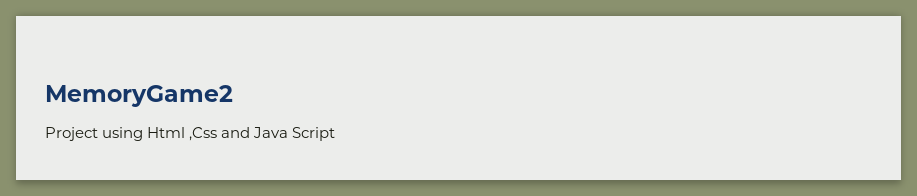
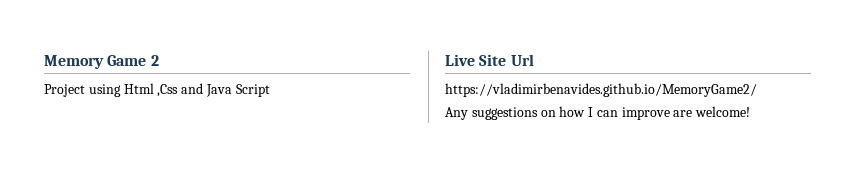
[45,85,233,107] MemoryGame2 -> [44,55,159,69] Memory Game 2
(336, 134) none -> [445,54,534,66] [445,83,757,97] [445,106,751,120] // Live Site Url // https://vladimirbenavides.github.io/MemoryGame2/ // Any suggestions on how I can improve are welcome!

